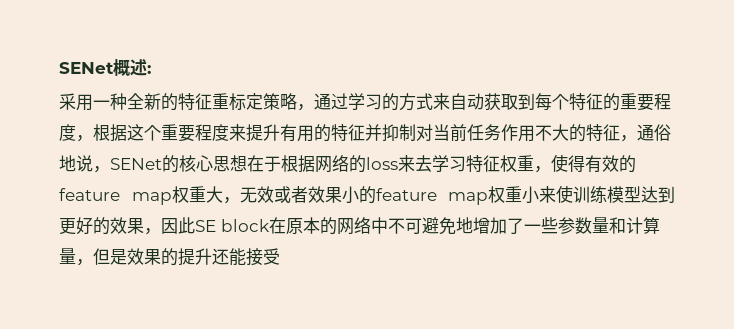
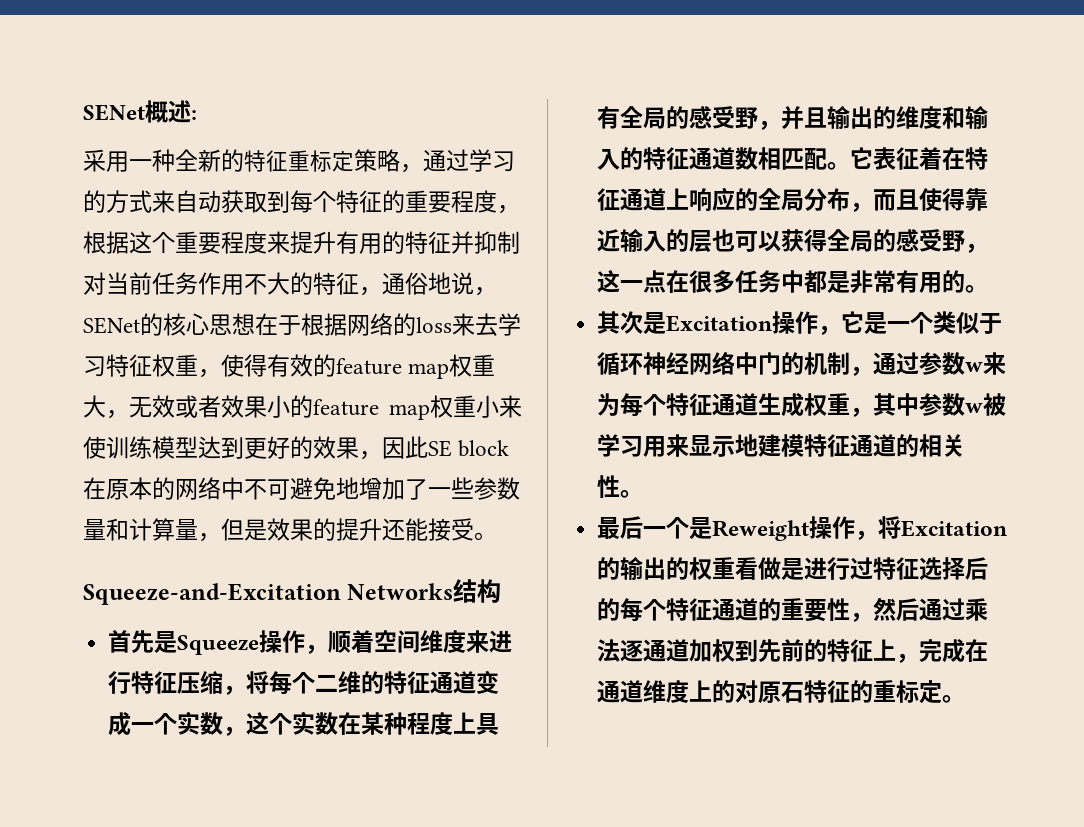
(280, 256) none -> [474,532,497,540] [83,579,502,605] [108,630,513,655] [108,670,500,695] [108,711,500,736] [597,106,989,130] [597,147,989,170] [597,187,989,212] [597,229,989,253] [597,270,989,294] [597,311,1003,335] [597,351,1007,376] [597,393,1007,417] [597,434,966,457] [597,475,644,498] [597,516,1008,541] [597,557,989,580] [597,597,989,622] [597,639,989,663] [597,680,966,704] 。 // Squeeze-and-Excitation Networks结构 // 首先是Squeeze操作，顺着空间维度来进行特征压缩，将每个二维的特征通道变成一个实数，这个实数在某种程度上具有全局的感受野，并且输出的维度和输入的特征通道数相匹配。它表征着在特征通道上响应的全局分布，而且使得靠近输入的层也可以获得全局的感受野，这一点在很多任务中都是非常有用的。 // 其次是Excitation操作，它是一个类似于循环神经网络中门的机制，通过参数w来为每个特征通道生成权重，其中参数w被学习用来显示地建模特征通道的相关性。 // 最后一个是Reweight操作，将Excitation的输出的权重看做是进行过特征选择后的每个特征通道的重要性，然后通过乘法逐通道加权到先前的特征上，完成在通道维度上的对原石特征的重标定。

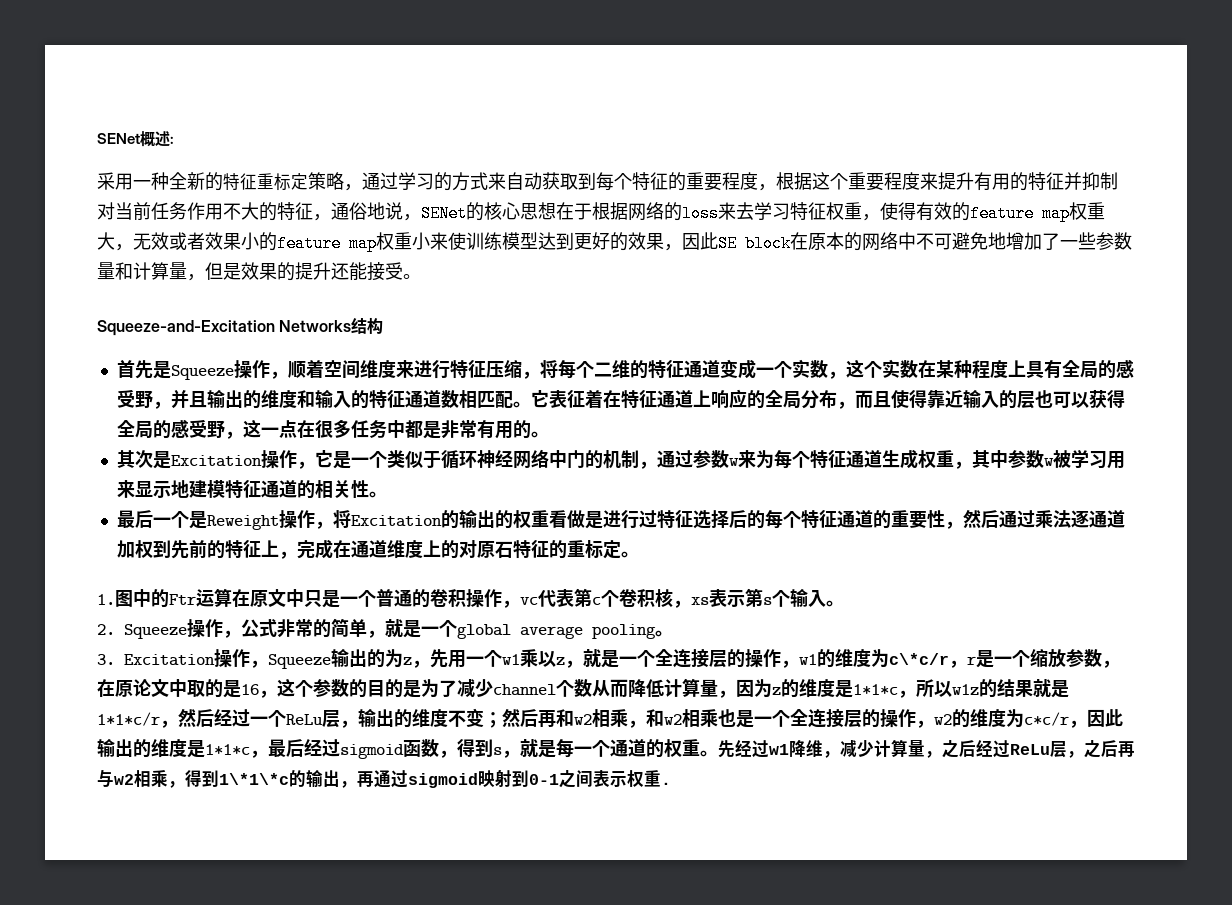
(966, 699) none -> [97,588,844,608] [97,618,673,639] [97,648,1120,669] [97,678,1069,698] [97,708,1123,728] [97,738,1135,759] [97,769,671,788] // 1.图中的Ftr运算在原文中只是一个普通的卷积操作，vc代表第c个卷积核，xs表示第s个输入。 // 2. Squeeze操作，公式非常的简单，就是一个global average pooling。 // 3. Excitation操作，Squeeze输出的为z，先用一个w1乘以z，就是一个全连接层的操作，w1的维度为c\*c/r，r是一个缩放参数，在原论文中取的是16，这个参数的目的是为了减少channel个数从而降低计算量，因为z的维度是1*1*c，所以w1z的结果就是1*1*c/r，然后经过一个ReLu层，输出的维度不变；然后再和w2相乘，和w2相乘也是一个全连接层的操作，w2的维度为c*c/r，因此输出的维度是1*1*c，最后经过sigmoid函数，得到s，就是每一个通道的权重。先经过w1降维，减少计算量，之后经过ReLu层，之后再与w2相乘，得到1\*1\*c的输出，再通过sigmoid映射到0-1之间表示权重.

